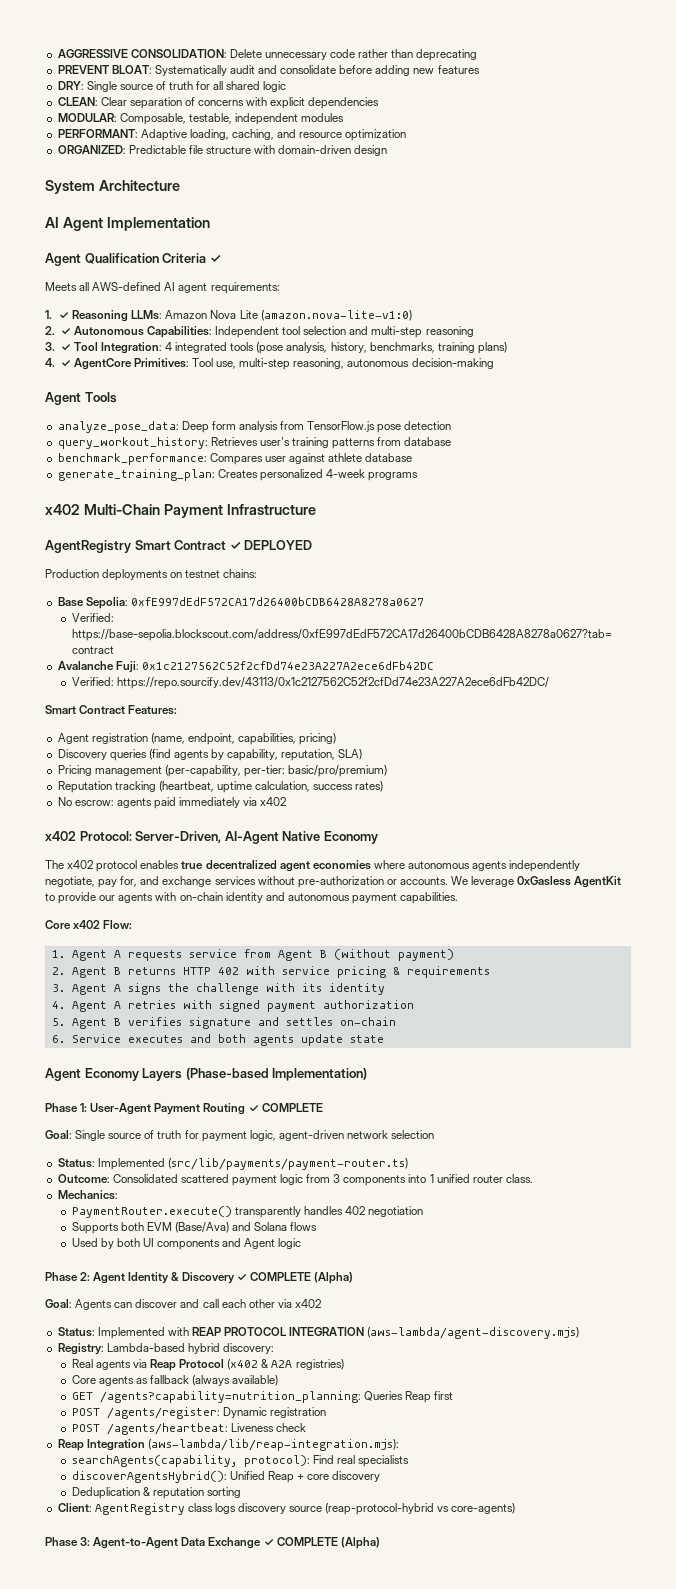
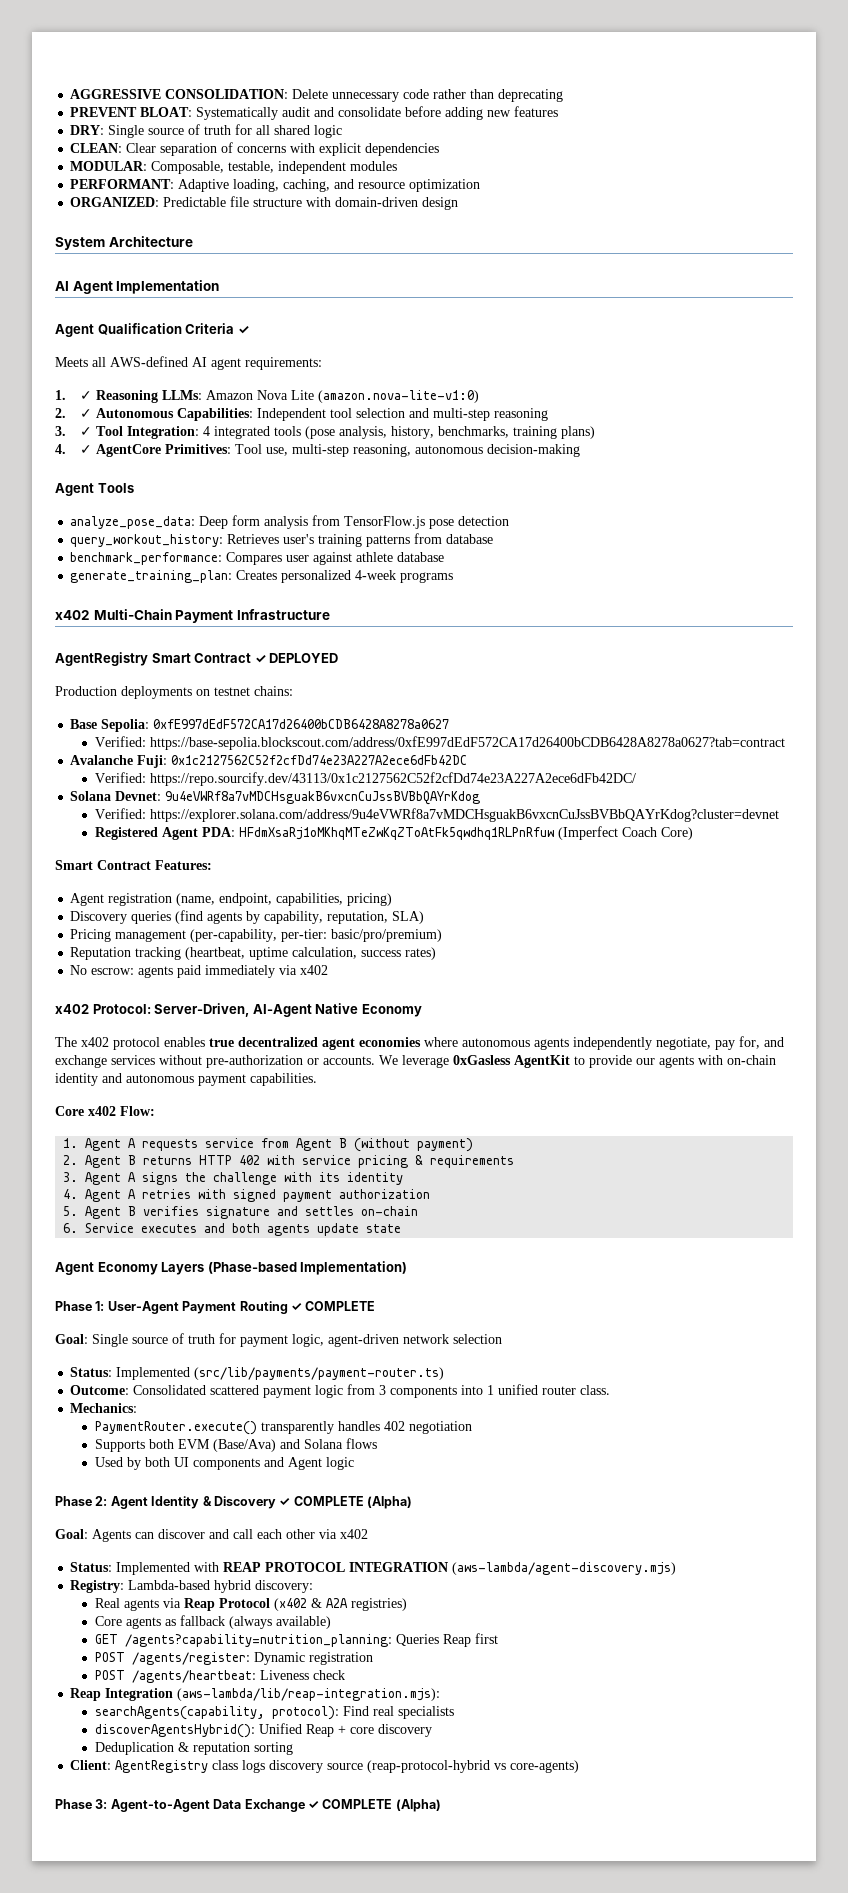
(549, 683) none -> [70,791,481,805] [95,808,780,822] [95,826,694,840] // Solana Devnet: 9u4eVWRf8a7vMDCHsguakB6vxcnCuJssBVBbQAYrKdog // Verified: https://explorer.solana.com/address/9u4eVWRf8a7vMDCHsguakB6vxcnCuJssBVBbQAYrKdog?cluster=devnet // Registered Agent PDA: HFdmXsaRj1oMKhqMTeZwKqZToAtFk5qwdhq1RLPnRfuw (Imperfect Coach Core)

